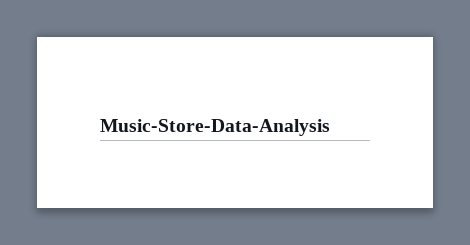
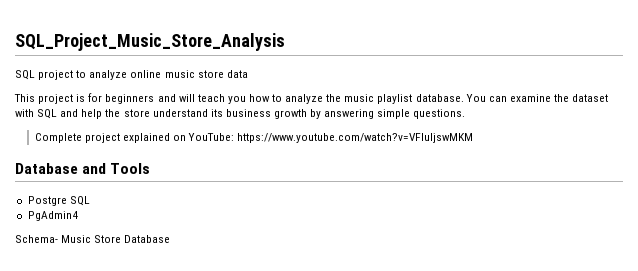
[100,119,330,136] Music-Store-Data-Analysis -> [15,33,285,51] [15,70,248,80] [14,93,609,104] [15,109,466,119] [34,133,474,143] [15,163,151,174] [27,196,90,206] [27,211,78,221] [15,235,171,243] SQL_Project_Music_Store_Analysis // SQL project to analyze online music store data // This project is for beginners and will teach you how to analyze the music playlist database. You can examine the dataset with SQL and help the store understand its business growth by answering simple questions. // Complete project explained on YouTube: https://www.youtube.com/watch?v=VFIuIjswMKM // Database and Tools // Postgre SQL // PgAdmin4 // Schema- Music Store Database

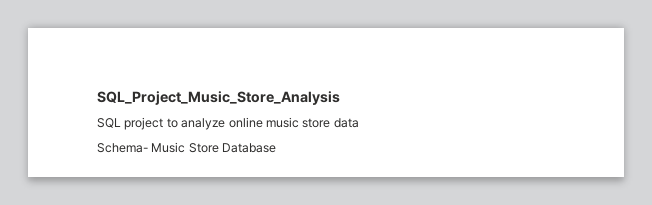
[14,93,609,104] [15,109,466,119] [34,133,474,143] [15,163,151,174] [27,196,90,206] [27,211,78,221] // This project is for beginners and will teach you how to analyze the music playlist database. You can examine the dataset with SQL and help the store understand its business growth by answering simple questions. // Complete project explained on YouTube: https://www.youtube.com/watch?v=VFIuIjswMKM // Database and Tools // Postgre SQL // PgAdmin4 -> (359, 123) none

